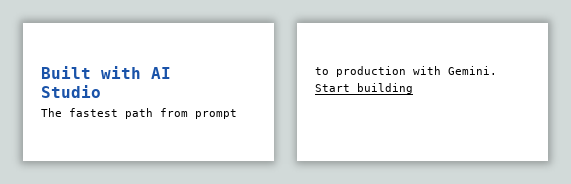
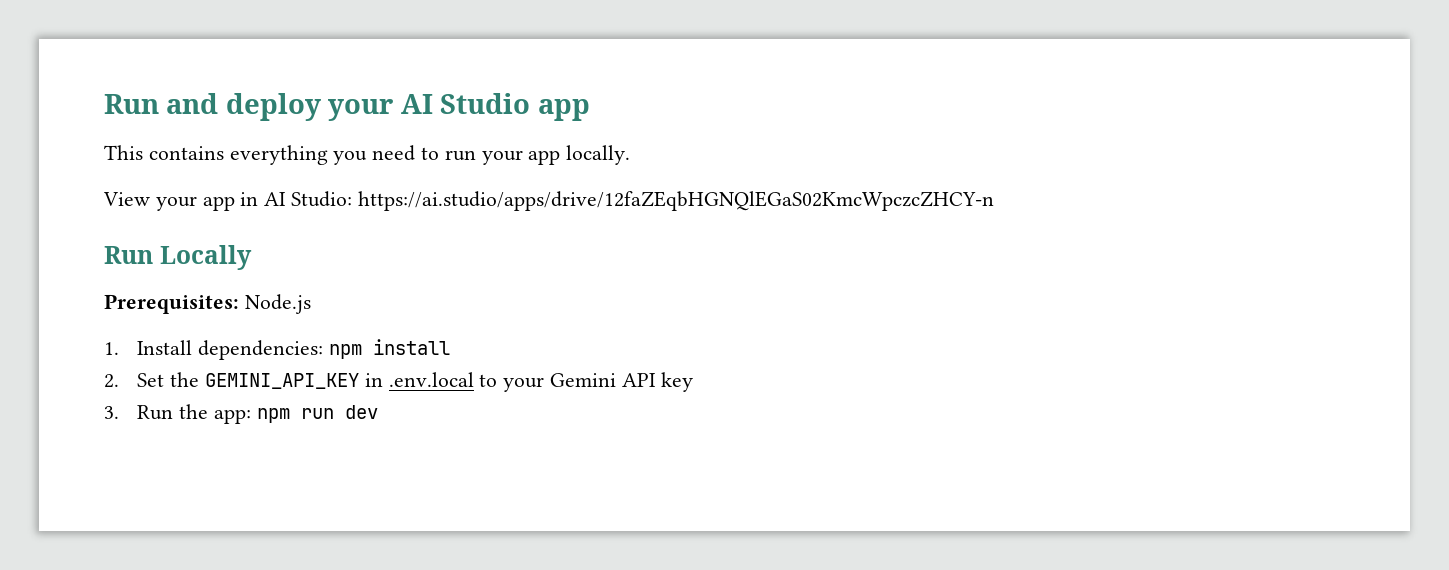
[41,66,171,79] [41,85,101,98] [41,108,237,119] [315,66,497,77] [315,83,413,94] Built with AI Studio // The fastest path from prompt to production with Gemini. // Start building -> [104,93,590,121] [104,145,631,165] [103,191,994,211] [104,245,252,270] [104,294,311,314] [104,339,450,360] [104,372,693,392] [104,404,378,424] Run and deploy your AI Studio app // This contains everything you need to run your app locally. // View your app in AI Studio: https://ai.studio/apps/drive/12faZEqbHGNQlEGaS02KmcWpczcZHCY-n // Run Locally // Prerequisites: Node.js // 1. Install dependencies: npm install // 2. Set the GEMINI_API_KEY in .env.local to your Gemini API key // 3. Run the app: npm run dev

